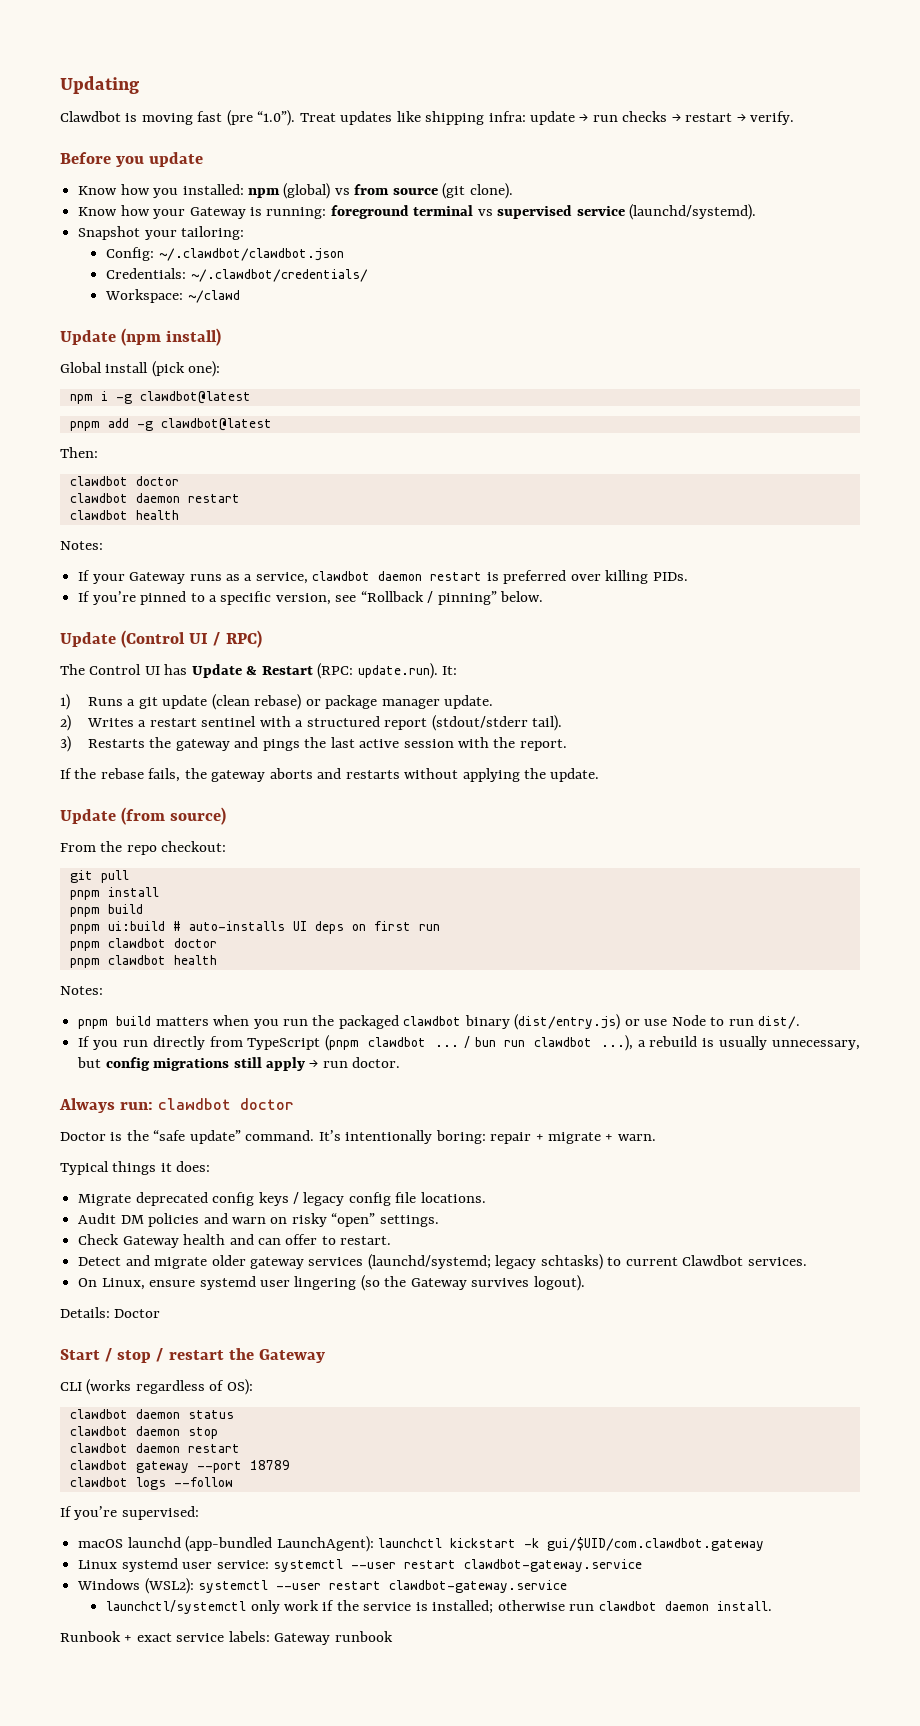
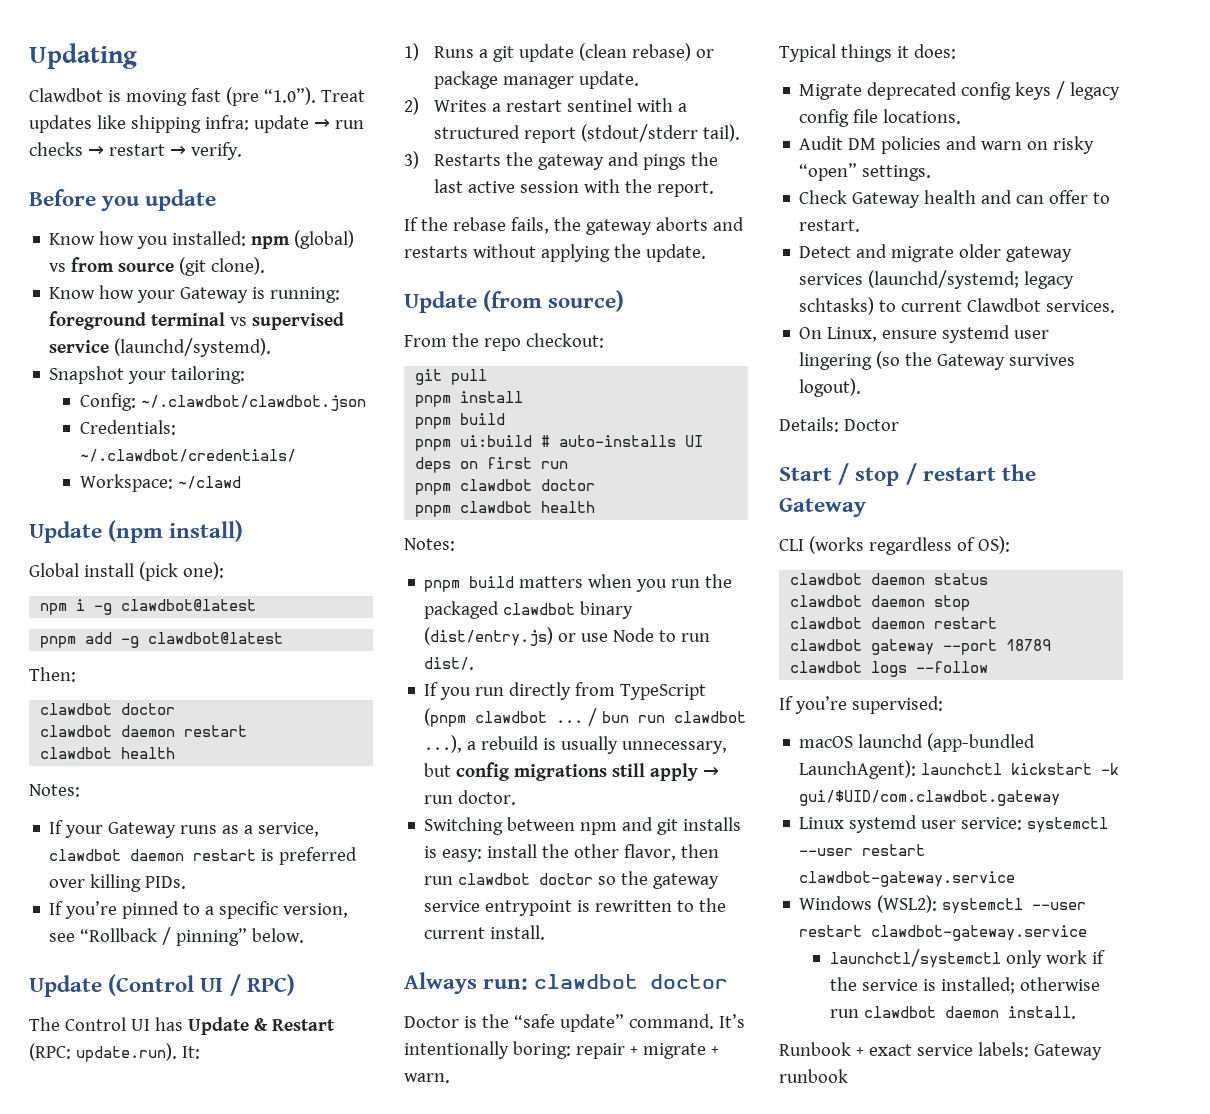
(401, 1062) none -> [424,817,742,835] [424,844,720,862] [424,871,720,889] [424,898,727,916] [424,925,546,940] // Switching between npm and git installs is easy: install the other flavor, then run clawdbot doctor so the gateway service entrypoint is rewritten to the current install.

